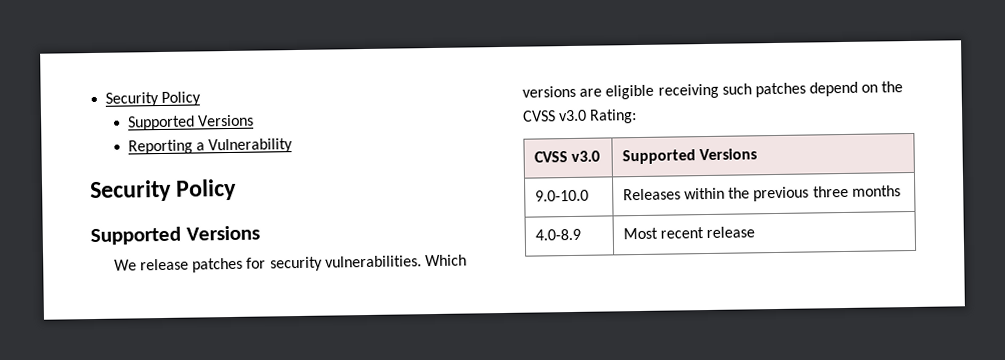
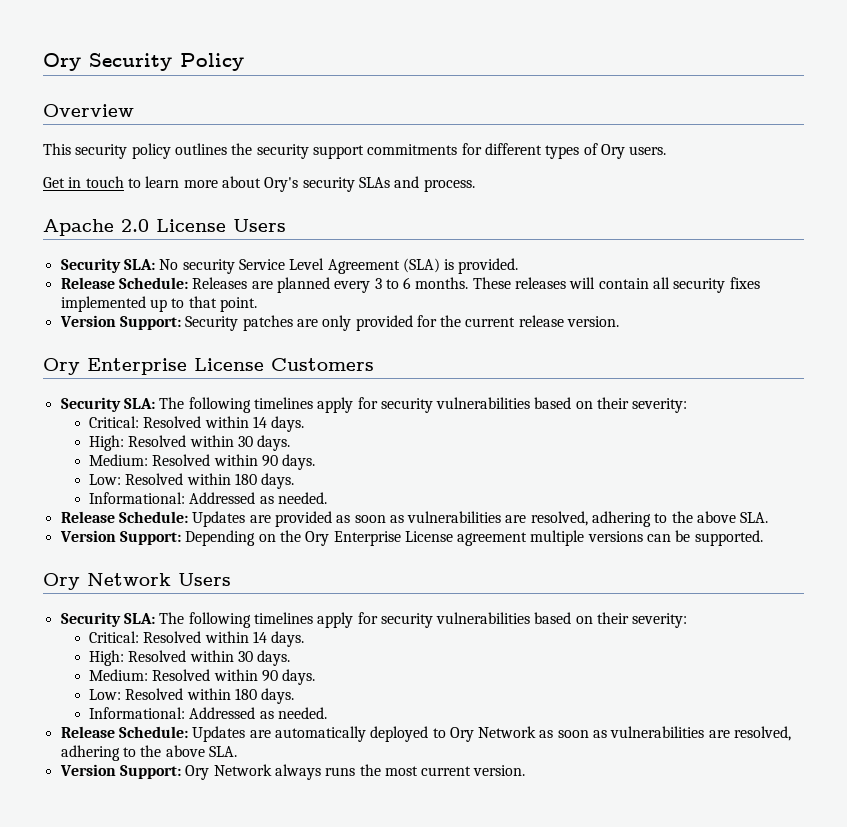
[105,91,202,107] [127,114,254,131] [127,138,294,155] [89,178,238,203] [90,225,260,246] [113,254,467,273] [522,81,904,100] [522,109,638,124] [533,150,600,163] [621,148,757,165] [534,189,589,202] [622,185,901,202] [534,228,581,241] [622,226,756,240] Security Policy // Supported Versions // Reporting a Vulnerability // Security Policy // Supported Versions // We release patches for security vulnerabilities. Which versions are eligible receiving such patches depend on the CVSS v3.0 Rating: // CVSS v3.0 | Supported Versions // 9.0-10.0 | Releases within the previous three months // 4.0-8.9 | Most recent release -> [43,53,244,71] [43,104,134,117] [43,143,667,159] [43,176,475,192] [43,219,286,236] [60,258,519,274] [60,277,760,293] [60,296,257,312] [59,315,620,331] [43,358,374,375] [60,397,688,413] [89,416,305,432] [89,435,291,451] [89,454,316,470] [89,473,295,489] [89,492,328,504] [60,511,769,527] [59,530,763,546] [43,573,231,590] [60,612,688,628] [89,631,305,647] [89,650,291,666] [89,669,316,685] [89,688,295,704] [89,707,328,719] [60,726,792,742] [60,745,237,761] [59,764,526,780] Ory Security Policy // Overview // This security policy outlines the security support commitments for different types of Ory users. // Get in touch to learn more about Ory's security SLAs and process. // Apache 2.0 License Users // Security SLA: No security Service Level Agreement (SLA) is provided. // Release Schedule: Releases are planned every 3 to 6 months. These releases will contain all security fixes implemented up to that point. // Version Support: Security patches are only provided for the current release version. // Ory Enterprise License Customers // Security SLA: The following timelines apply for security vulnerabilities based on their severity: // Critical: Resolved within 14 days. // High: Resolved within 30 days. // Medium: Resolved within 90 days. // Low: Resolved within 180 days. // Informational: Addressed as needed. // Release Schedule: Updates are provided as soon as vulnerabilities are resolved, adhering to the above SLA. // Version Support: Depending on the Ory Enterprise License agreement multiple versions can be supported. // Ory Network Users // Security SLA: The following timelines apply for security vulnerabilities based on their severity: // Critical: Resolved within 14 days. // High: Resolved within 30 days. // Medium: Resolved within 90 days. // Low: Resolved within 180 days. // Informational: Addressed as needed. // Release Schedule: Updates are automatically deployed to Ory Network as soon as vulnerabilities are resolved, adhering to the above SLA. // Version Support: Ory Network always runs the most current version.

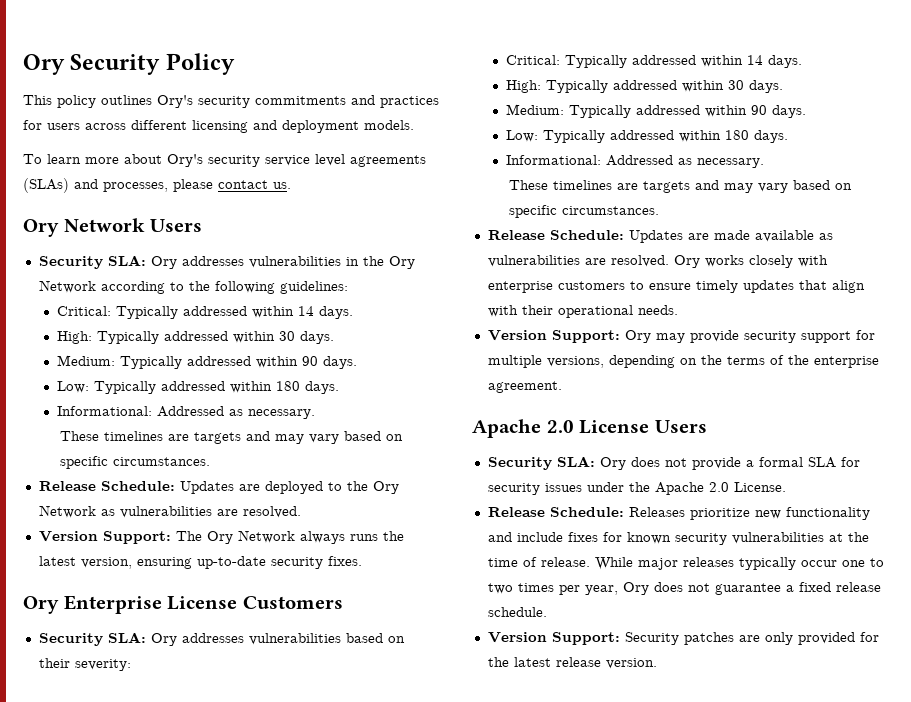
[43,104,134,117] // Overview -> (235, 64) none
[75,144,128,159] security -> (52, 100) none
[231,143,667,159] [43,176,141,188] the security support commitments for different types of Ory users. // Get in touch to -> [157,95,439,108] [23,120,414,133] [23,154,42,164] Ory's security commitments and practices for users across different licensing and deployment models. // To
[358,176,475,192] SLAs and process. -> [265,154,426,167] [23,178,291,193] [23,218,203,237] [38,255,415,269] [38,280,348,294] [57,306,354,319] [57,331,335,344] [57,355,358,369] [57,381,340,394] [57,406,316,419] [59,431,403,444] [59,456,210,469] [38,481,399,494] [38,505,301,518] [38,530,404,544] [38,556,362,569] [23,595,343,614] [38,632,405,646] [38,658,131,671] [506,55,803,68] [506,80,784,93] [506,104,807,118] [506,130,789,143] [506,155,765,168] [508,180,852,193] [508,205,659,218] [487,230,833,243] [487,255,828,268] [487,280,865,293] [487,305,678,318] [487,330,875,343] [487,355,879,368] [487,381,562,393] service level agreements (SLAs) and processes, please contact us. // Ory Network Users // Security SLA: Ory addresses vulnerabilities in the Ory Network according to the following guidelines: // Critical: Typically addressed within 14 days. // High: Typically addressed within 30 days. // Medium: Typically addressed within 90 days. // Low: Typically addressed within 180 days. // Informational: Addressed as necessary. // These timelines are targets and may vary based on specific circumstances. // Release Schedule: Updates are deployed to the Ory Network as vulnerabilities are resolved. // Version Support: The Ory Network always runs the latest version, ensuring up-to-date security fixes. // Ory Enterprise License Customers // Security SLA: Ory addresses vulnerabilities based on their severity: // Critical: Typically addressed within 14 days. // High: Typically addressed within 30 days. // Medium: Typically addressed within 90 days. // Low: Typically addressed within 180 days. // Informational: Addressed as necessary. // These timelines are targets and may vary based on specific circumstances. // Release Schedule: Updates are made available as vulnerabilities are resolved. Ory works closely with enterprise customers to ensure timely updates that align with their operational needs. // Version Support: Ory may provide security support for multiple versions, depending on the terms of the enterprise agreement.
[159,258,519,274] [60,277,760,293] [60,296,257,312] No security Service Level Agreement (SLA) is provided. // Release Schedule: Releases are planned every 3 to 6 months. These releases will contain all security fixes implemented up to that point. -> [599,457,860,470] [487,482,786,495] [487,507,870,520] [487,532,869,545] [487,557,884,570] [487,582,881,595] [487,607,547,617] Ory does not provide a formal SLA for security issues under the Apache 2.0 License. // Release Schedule: Releases prioritize new functionality and include fixes for known security vulnerabilities at the time of release. While major releases typically occur one to two times per year, Ory does not guarantee a fixed release schedule.
[465,317,516,327] current -> [513,657,551,667] latest
[43,358,374,375] [60,397,688,413] [89,416,305,432] [89,435,291,451] [89,454,316,470] [89,473,295,489] [89,492,328,504] [60,511,769,527] [59,530,763,546] [43,573,231,590] [60,612,688,628] [89,631,305,647] [89,650,291,666] [89,669,316,685] [89,688,295,704] [89,707,328,719] [60,726,792,742] [60,745,237,761] [59,764,526,780] // Ory Enterprise License Customers // Security SLA: The following timelines apply for security vulnerabilities based on their severity: // Critical: Resolved within 14 days. // High: Resolved within 30 days. // Medium: Resolved within 90 days. // Low: Resolved within 180 days. // Informational: Addressed as needed. // Release Schedule: Updates are provided as soon as vulnerabilities are resolved, adhering to the above SLA. // Version Support: Depending on the Ory Enterprise License agreement multiple versions can be supported. // Ory Network Users // Security SLA: The following timelines apply for security vulnerabilities based on their severity: // Critical: Resolved within 14 days. // High: Resolved within 30 days. // Medium: Resolved within 90 days. // Low: Resolved within 180 days. // Informational: Addressed as needed. // Release Schedule: Updates are automatically deployed to Ory Network as soon as vulnerabilities are resolved, adhering to the above SLA. // Version Support: Ory Network always runs the most current version. -> (657, 663) none

